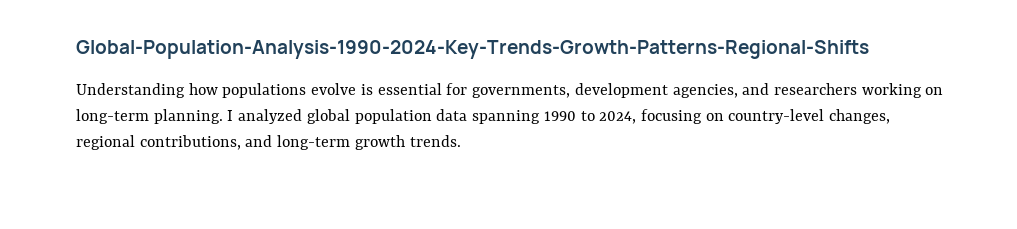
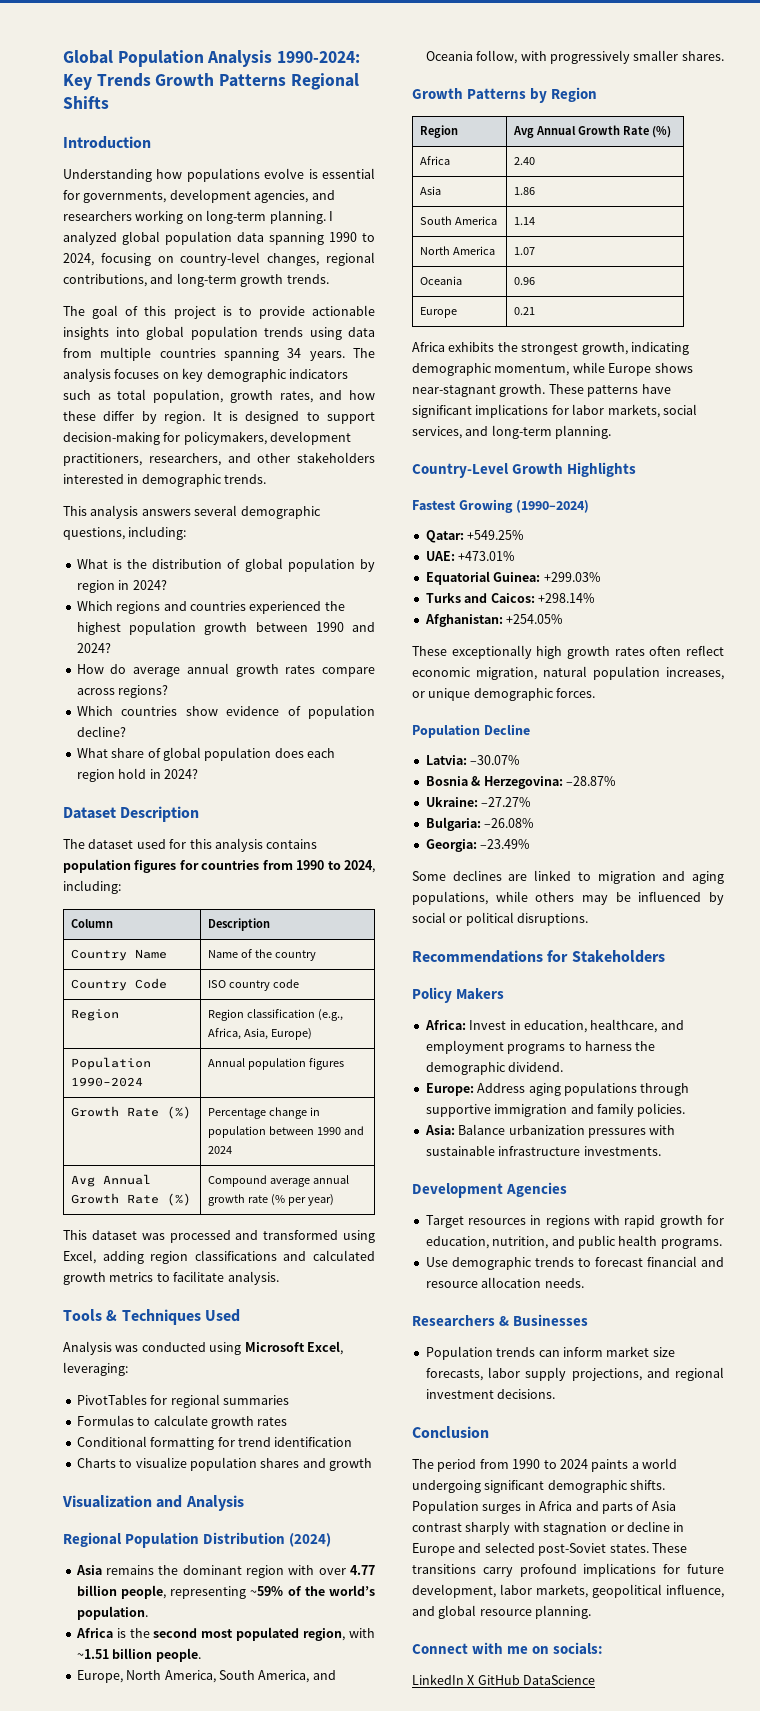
[76,40,869,59] Global-Population-Analysis-1990-2024-Key-Trends-Growth-Patterns-Regional-Shifts -> [63,50,361,67] [63,73,359,90] [63,96,109,109] [63,136,151,149] Global Population Analysis 1990-2024: Key Trends Growth Patterns Regional Shifts // Introduction
(461, 141) none -> [63,305,375,319] [63,326,375,340] [63,347,375,361] [63,368,348,382] [63,389,375,403] [63,411,375,424] [63,431,352,445] [63,452,375,466] [63,474,267,487] [63,505,321,519] [63,526,187,540] [76,558,375,572] [76,580,167,593] [76,601,345,614] [76,621,375,635] [76,643,111,653] [76,663,375,677] [76,685,169,698] [76,705,375,719] [76,726,126,737] [76,747,335,761] [76,768,198,782] [63,806,200,822] [63,838,318,852] [63,859,375,873] [63,880,121,894] [70,919,113,928] [207,918,270,931] [70,949,167,961] [207,949,316,961] [70,978,167,991] [207,979,299,991] [70,1009,119,1021] [207,1009,343,1021] [207,1028,312,1040] [70,1057,151,1070] [70,1077,143,1087] [207,1058,344,1070] [70,1106,191,1119] [207,1107,320,1119] [207,1126,364,1138] [207,1146,232,1154] [70,1174,151,1187] [70,1193,191,1206] [207,1175,349,1187] [207,1194,334,1206] [63,1230,375,1243] [63,1250,375,1264] [63,1271,279,1285] [63,1309,240,1325] [63,1341,343,1355] [63,1362,128,1376] [76,1394,289,1408] [76,1415,288,1429] [76,1436,353,1450] [76,1457,372,1471] [62,1495,244,1511] [63,1532,332,1548] [75,1565,375,1578] [76,1585,376,1599] [76,1606,148,1620] [75,1627,376,1641] [76,1648,201,1662] [76,1670,336,1683] [425,50,724,64] [412,87,598,103] [419,125,458,138] [512,125,671,138] [419,156,450,165] [513,157,535,165] [419,186,441,195] [513,187,535,195] [419,216,497,225] [513,217,535,225] [419,246,495,255] [513,247,535,255] [419,276,462,285] [513,277,535,285] [419,307,457,318] [513,307,535,315] [412,342,689,355] [412,362,693,376] [412,384,671,397] [412,404,697,418] [412,425,612,439] [412,462,637,478] [412,499,589,513] [425,530,525,543] [425,551,516,561] [425,571,601,585] [425,593,595,603] [424,614,564,627] [412,645,724,659] [412,666,724,680] [412,688,596,701] [412,724,530,738] [425,755,521,765] [425,776,616,789] [425,797,532,807] [425,817,535,831] [425,839,531,852] [412,870,724,884] [412,891,724,905] [412,912,589,926] [412,950,665,963] [412,987,505,1003] [424,1019,684,1033] [425,1040,656,1054] [425,1062,564,1075] [425,1082,690,1096] [425,1103,686,1117] [424,1124,676,1138] [425,1145,661,1156] [412,1182,568,1198] [425,1215,724,1228] [425,1235,722,1249] [425,1256,724,1270] [425,1277,584,1288] [412,1314,589,1327] [425,1346,675,1360] [425,1367,724,1381] [425,1389,556,1399] [412,1426,489,1438] [412,1458,677,1472] [412,1480,666,1493] [412,1500,676,1514] [412,1521,685,1535] [412,1542,687,1556] [412,1563,724,1577] [412,1584,724,1598] [412,1605,592,1619] [412,1642,604,1655] [412,1674,596,1685] // The goal of this project is to provide actionable insights into global population trends using data from multiple countries spanning 34 years. The analysis focuses on key demographic indicators such as total population, growth rates, and how these differ by region. It is designed to support decision-making for policymakers, development practitioners, researchers, and other stakeholders interested in demographic trends. // This analysis answers several demographic questions, including: // What is the distribution of global population by region in 2024? // Which regions and countries experienced the highest population growth between 1990 and 2024? // How do average annual growth rates compare across regions? // Which countries show evidence of population decline? // What share of global population does each region hold in 2024? // Dataset Description // The dataset used for this analysis contains population figures for countries from 1990 to 2024, including: // Column | Description // Country Name | Name of the country // Country Code | ISO country code // Region | Region classification (e.g., Africa, Asia, Europe) // Population 1990–2024 | Annual population figures // Growth Rate (%) | Percentage change in population between 1990 and 2024 // Avg Annual Growth Rate (%) | Compound average annual growth rate (% per year) // This dataset was processed and transformed using Excel, adding region classifications and calculated growth metrics to facilitate analysis. // Tools & Techniques Used // Analysis was conducted using Microsoft Excel, leveraging: // PivotTables for regional summaries // Formulas to calculate growth rates // Conditional formatting for trend identification // Charts to visualize population shares and growth // Visualization and Analysis // Regional Population Distribution (2024) // Asia remains the dominant region with over 4.77 billion people, representing ~59% of the world’s population. // Africa is the second most populated region, with ~1.51 billion people. // Europe, North America, South America, and Oceania follow, with progressively smaller shares. // Growth Patterns by Region // Region | Avg Annual Growth Rate (%) // Africa | 2.40 // Asia | 1.86 // South America | 1.14 // North America | 1.07 // Oceania | 0.96 // Europe | 0.21 // Africa exhibits the strongest growth, indicating demographic momentum, while Europe shows near-stagnant growth. These patterns have significant implications for labor markets, social services, and long-term planning. // Country-Level Growth Highlights // Fastest Growing (1990–2024) // Qatar: +549.25% // UAE: +473.01% // Equatorial Guinea: +299.03% // Turks and Caicos: +298.14% // Afghanistan: +254.05% // These exceptionally high growth rates often reflect economic migration, natural population increases, or unique demographic forces. // Population Decline // Latvia: –30.07% // Bosnia & Herzegovina: –28.87% // Ukraine: –27.27% // Bulgaria: –26.08% // Georgia: –23.49% // Some declines are linked to migration and aging populations, while others may be influenced by social or political disruptions. // Recommendations for Stakeholders // Policy Makers // Africa: Invest in education, healthcare, and employment programs to harness the demographic dividend. // Europe: Address aging populations through supportive immigration and family policies. // Asia: Balance urbanization pressures with sustainable infrastructure investments. // Development Agencies // Target resources in regions with rapid growth for education, nutrition, and public health programs. // Use demographic trends to forecast financial and resource allocation needs. // Researchers & Businesses // Population trends can inform market size forecasts, labor supply projections, and regional investment decisions. // Conclusion // The period from 1990 to 2024 paints a world undergoing significant demographic shifts. Population surges in Africa and parts of Asia contrast sharply with stagnation or decline in Europe and selected post-Soviet states. These transitions carry profound implications for future development, labor markets, geopolitical influence, and global resource planning. // Connect with me on socials: // LinkedIn X GitHub DataScience

